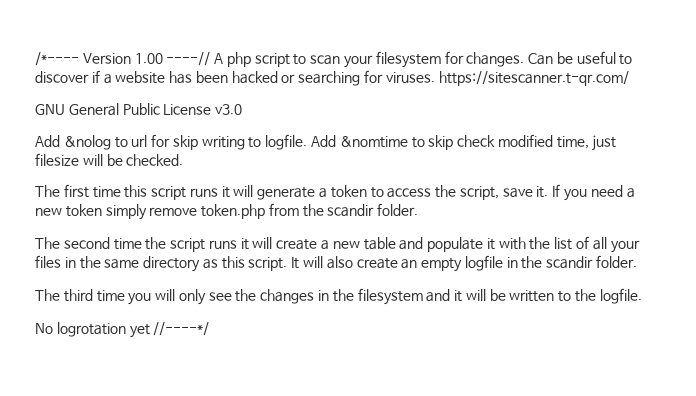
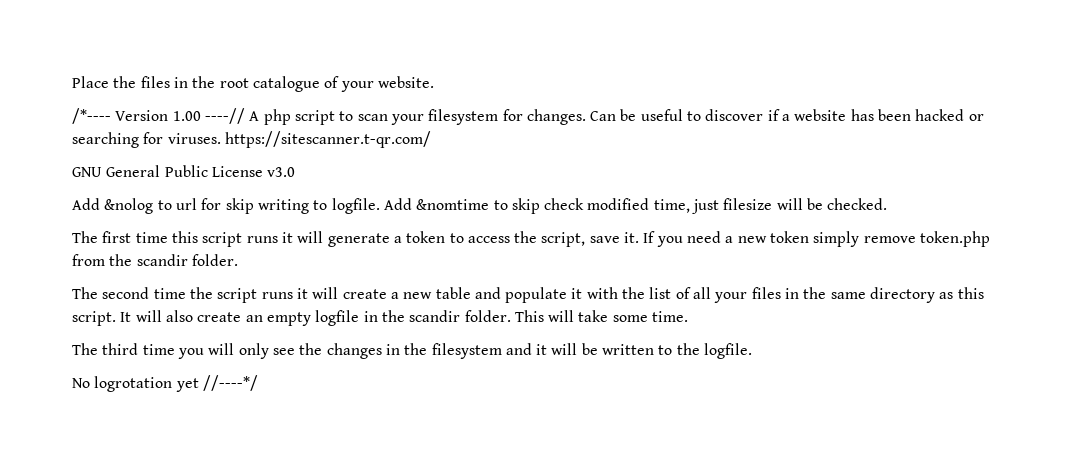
(35, 59) none -> [72,76,434,92] Place the files in the root catalogue of your website. //
(638, 261) none -> [514,310,689,322] This will take some time.

